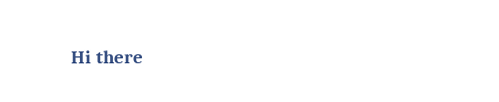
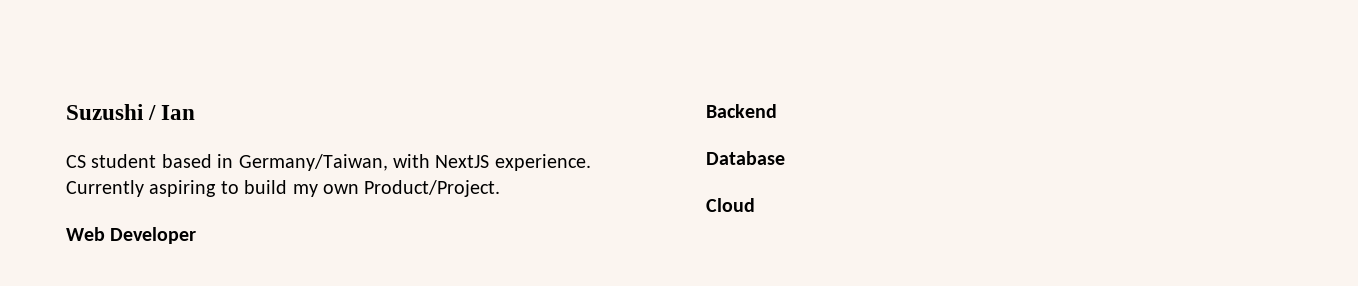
[70,50,145,64] Hi there -> [66,104,196,120] [66,154,591,171] [66,180,501,197] [66,227,197,244] [706,104,777,118] [706,151,785,165] [706,198,755,212] Suzushi / Ian // CS student based in Germany/Taiwan, with NextJS experience. Currently aspiring to build my own Product/Project. // Web Developer // Backend // Database // Cloud

